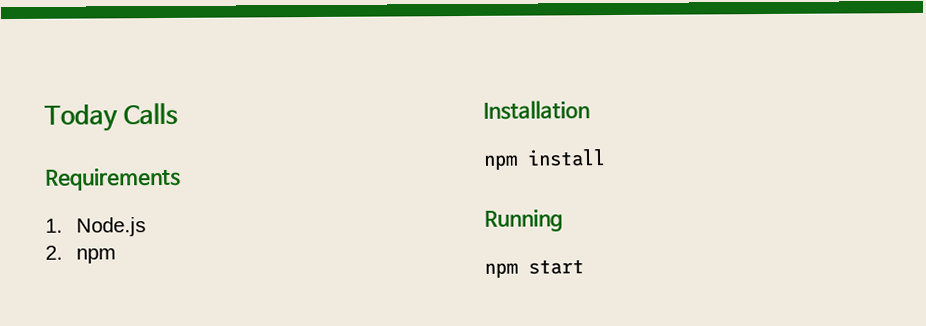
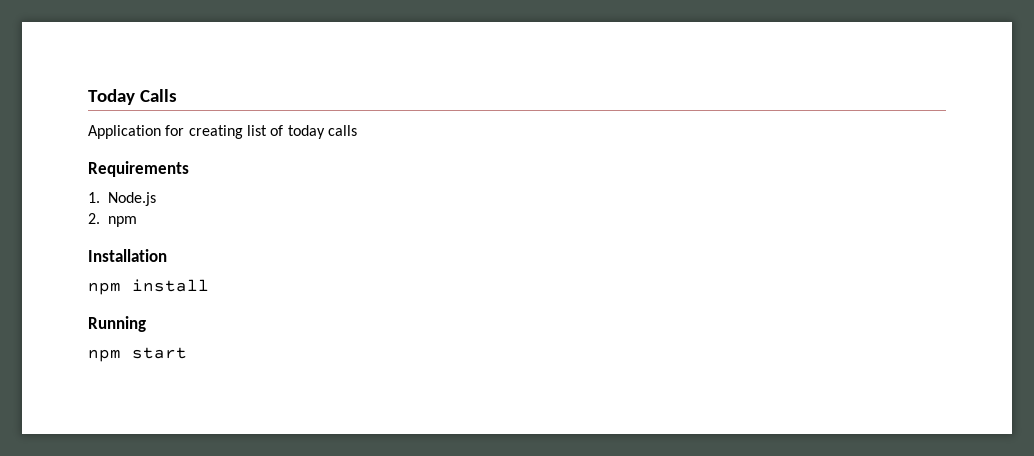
(178, 114) none -> [88,125,357,139] // Application for creating list of today calls

